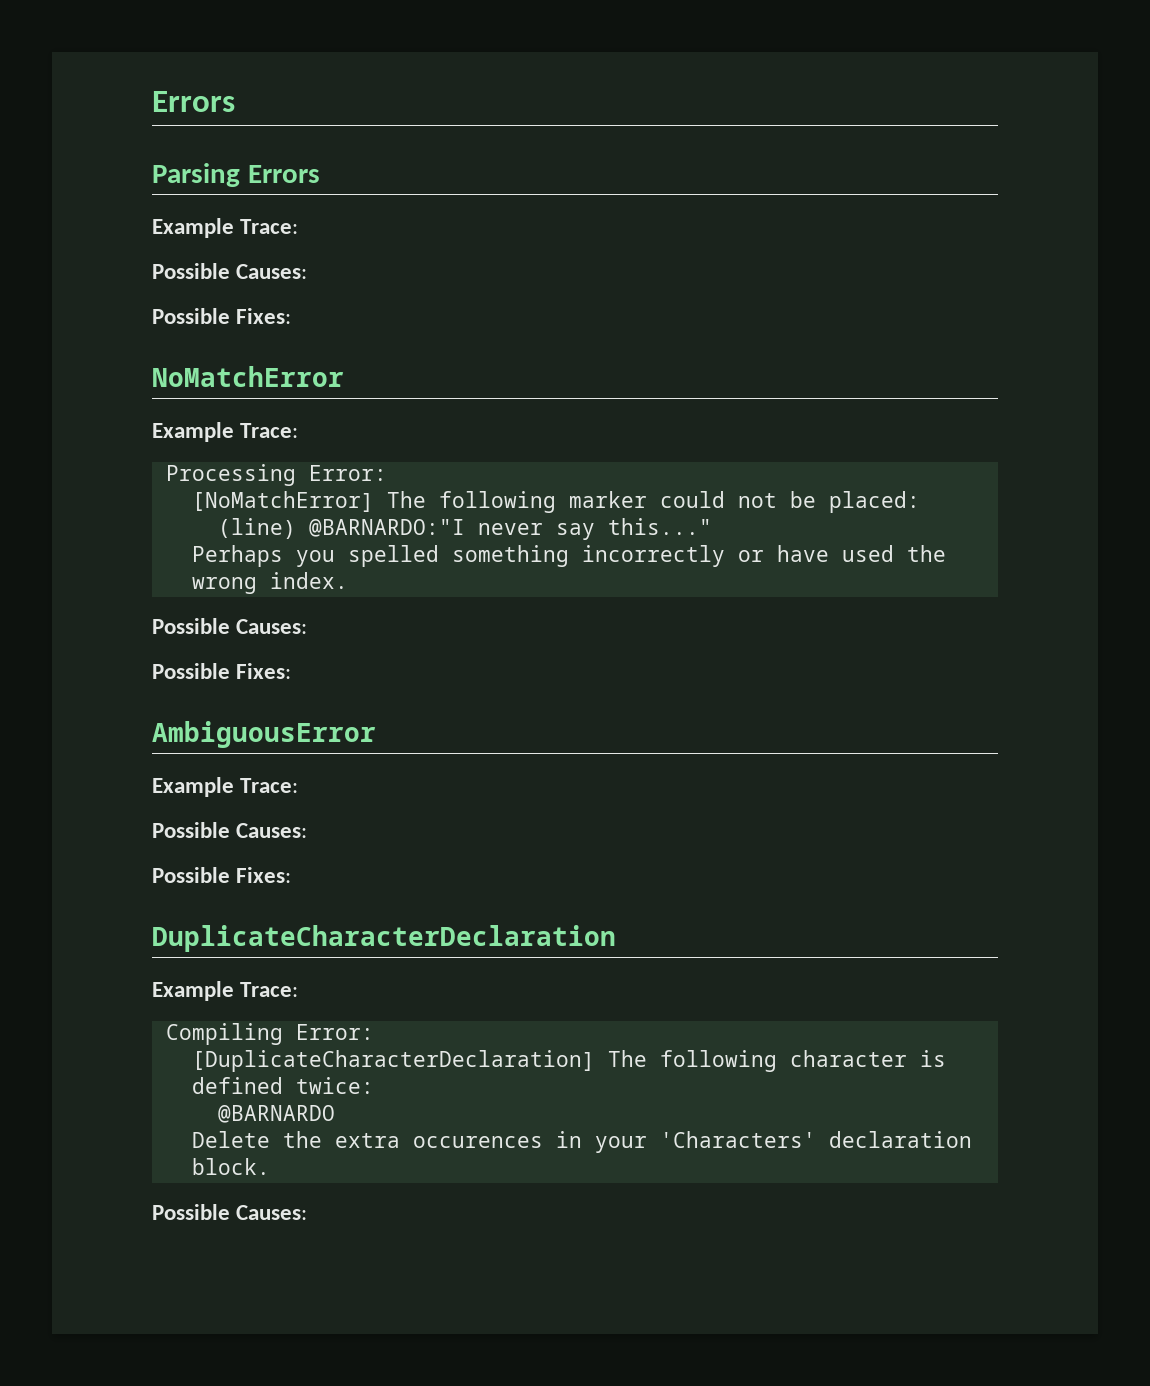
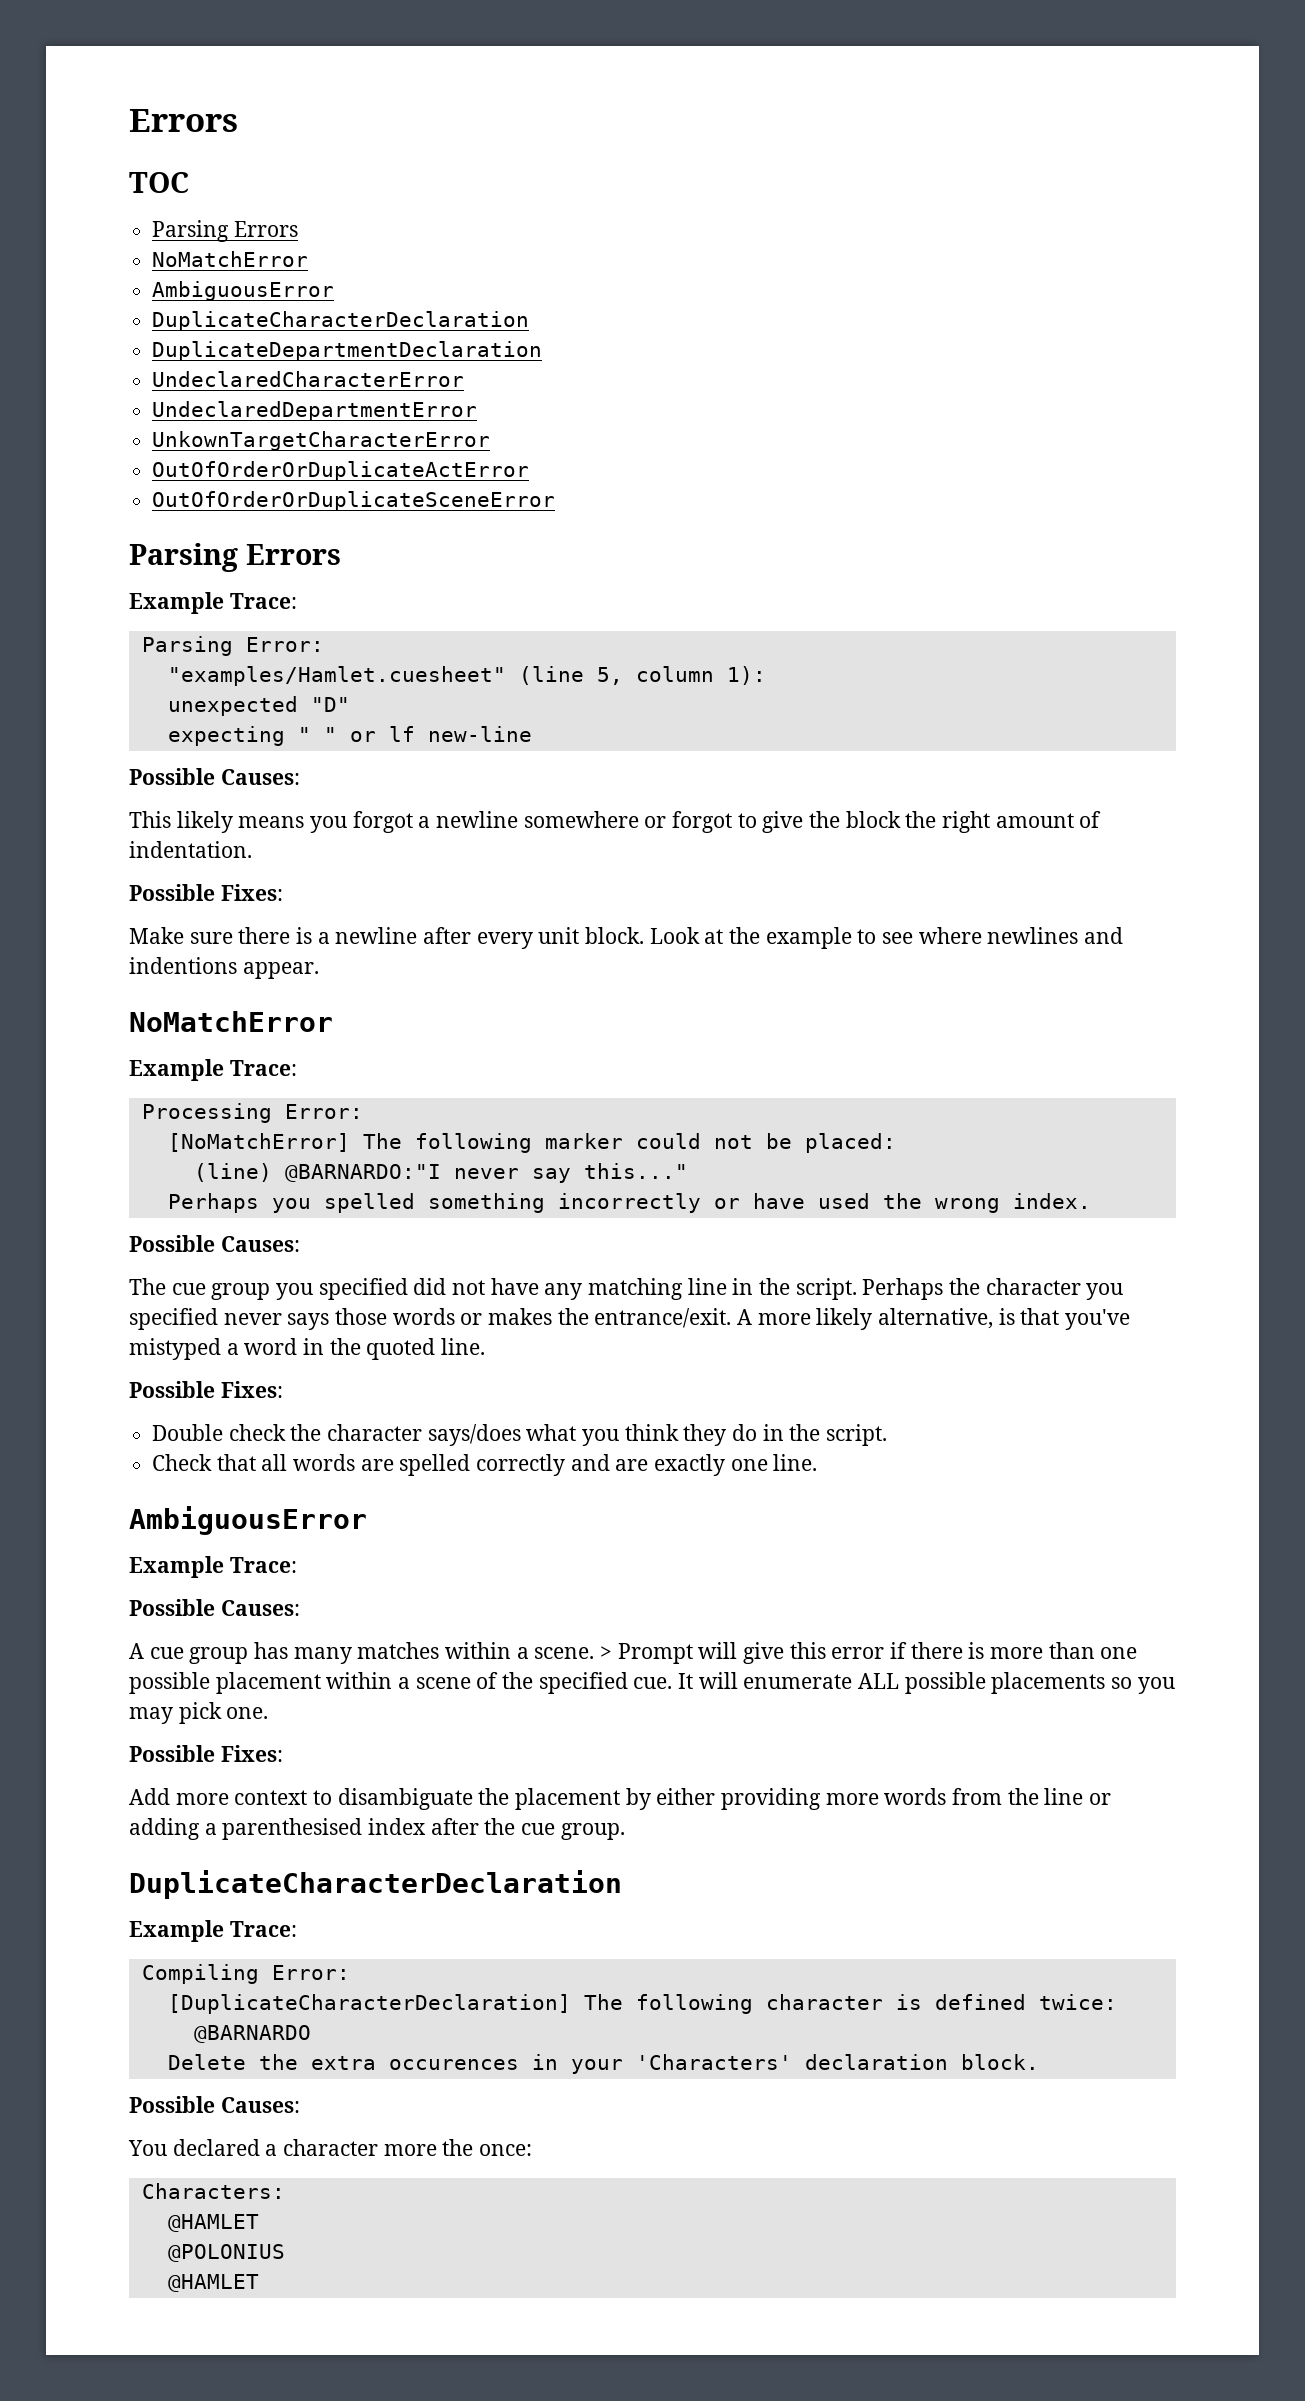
[152,91,235,112] [152,163,320,187] [152,218,299,238] [152,263,308,279] [152,308,292,324] Errors // Parsing Errors // Example Trace: // Possible Causes: // Possible Fixes: -> [129,109,238,132] [129,172,189,193] [152,220,298,242] [152,251,309,267] [152,281,335,301] [152,311,530,331] [152,341,543,361] [152,371,465,387] [152,401,478,421] [152,431,491,451] [152,461,530,481] [152,491,556,511] [129,543,341,572] [129,592,297,614] [141,636,324,656] [167,666,766,686] [167,696,350,716] [167,726,532,746] [129,768,300,785] [129,811,1102,833] [129,841,252,858] [129,884,283,901] [129,927,1124,949] [129,957,319,979] Errors // TOC // Parsing Errors // NoMatchError // AmbiguousError // DuplicateCharacterDeclaration // DuplicateDepartmentDeclaration // UndeclaredCharacterError // UndeclaredDepartmentError // UnkownTargetCharacterError // OutOfOrderOrDuplicateActError // OutOfOrderOrDuplicateSceneError // Parsing Errors // Example Trace: // Parsing Error: // "examples/Hamlet.cuesheet" (line 5, column 1): // unexpected "D" // expecting " " or lf new-line // Possible Causes: // This likely means you forgot a newline somewhere or forgot to give the block the right amount of indentation. // Possible Fixes: // Make sure there is a newline after every unit block. Look at the example to see where newlines and indentions appear.
[152,663,292,679] Possible Fixes: -> [129,1278,1124,1300] [129,1308,1131,1330] [129,1338,486,1360] [129,1381,283,1398] [152,1424,888,1446] [152,1454,818,1476] The cue group you specified did not have any matching line in the script. Perhaps the character you specified never says those words or makes the entrance/exit. A more likely alternative, is that you've mistyped a word in the quoted line. // Possible Fixes: // Double check the character says/does what you think they do in the script. // Check that all words are spelled correctly and are exactly one line.
[152,867,292,883] Possible Fixes: -> [129,1642,1138,1664] [129,1672,1175,1694] [129,1702,269,1724] [129,1745,283,1762] [129,1788,1112,1810] [129,1818,625,1840] A cue group has many matches within a scene. > Prompt will give this error if there is more than one possible placement within a scene of the specified cue. It will enumerate ALL possible placements so you may pick one. // Possible Fixes: // Add more context to disambiguate the placement by either providing more words from the line or adding a parenthesised index after the cue group.
(308, 1212) none -> [128,2139,533,2156] [141,2183,285,2199] [167,2214,259,2232] [167,2244,285,2262] [167,2274,259,2292] // You declared a character more the once: // Characters: // @HAMLET // @POLONIUS // @HAMLET

